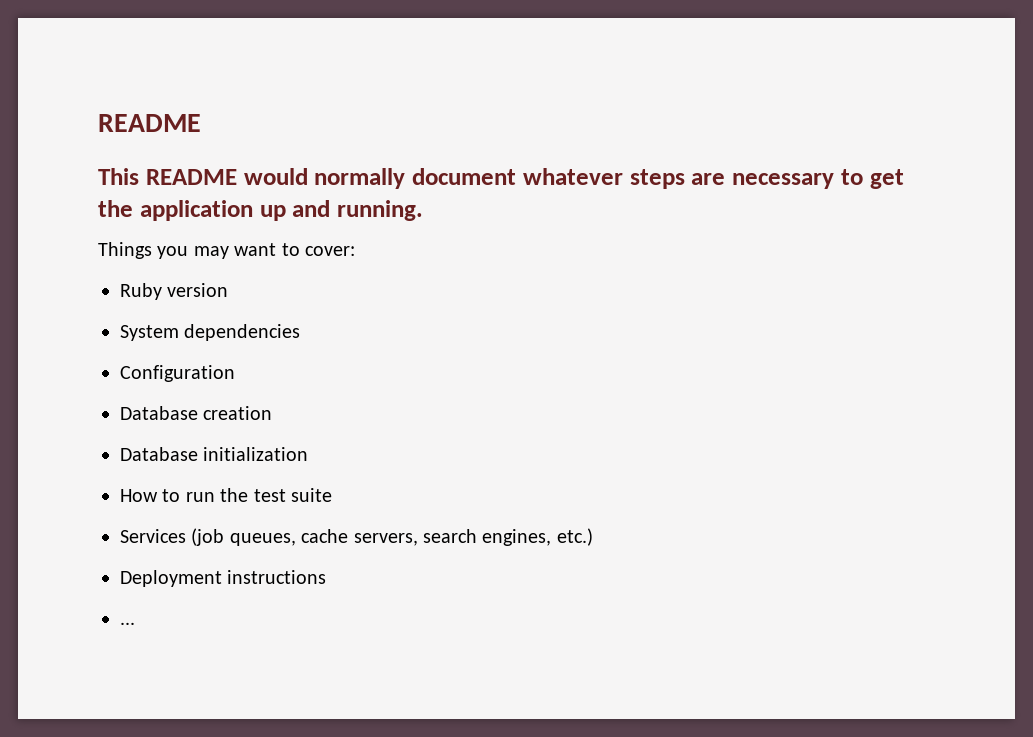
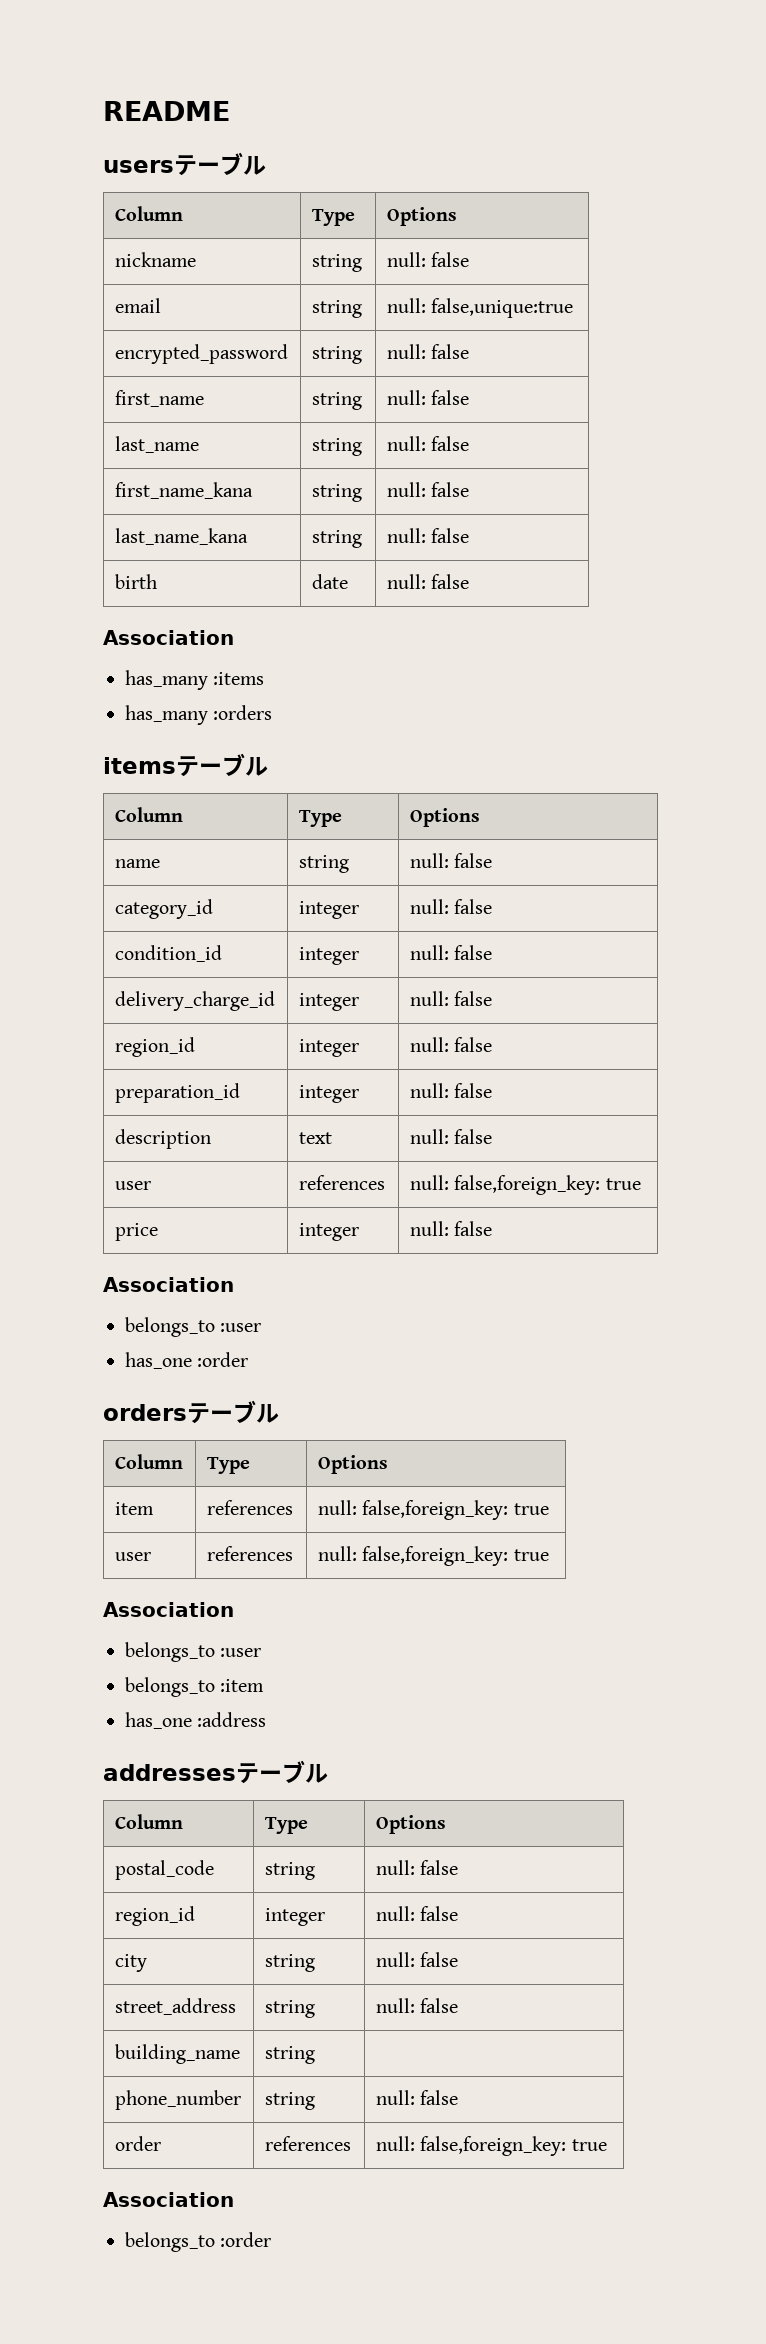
[98,168,904,189] [98,200,423,221] [98,242,355,259] [120,283,229,300] [120,324,301,341] [120,365,235,382] [120,406,273,420] [120,447,309,461] [120,488,332,502] [120,528,593,546] [120,570,327,587] [120,622,135,625] This README would normally document whatever steps are necessary to get the application up and running. // Things you may want to cover: // Ruby version // System dependencies // Configuration // Database creation // Database initialization // How to run the test suite // Services (job queues, cache servers, search engines, etc.) // Deployment instructions // ... -> [103,152,266,176] [114,206,183,221] [311,209,355,226] [386,207,457,226] [114,252,196,267] [311,254,362,272] [386,252,470,267] [114,298,161,313] [311,300,362,318] [386,298,574,318] [114,344,288,364] [311,346,362,364] [386,344,470,359] [114,390,204,407] [311,392,362,410] [386,390,470,405] [114,436,199,453] [311,438,362,456] [386,436,470,451] [114,482,253,499] [311,484,362,502] [386,482,470,497] [114,528,248,545] [311,530,362,548] [386,528,470,543] [114,574,157,589] [311,574,348,589] [386,574,470,589] [103,630,234,645] [125,670,265,690] [125,705,273,725] [103,753,268,777] [114,807,183,822] [298,810,342,827] [409,808,480,827] [114,859,160,868] [298,855,349,873] [409,853,493,868] [114,899,213,919] [298,901,359,919] [409,899,493,914] [114,945,222,962] [298,947,359,965] [409,945,493,960] [114,991,275,1011] [298,993,359,1011] [409,991,493,1006] [114,1037,195,1057] [298,1039,359,1057] [409,1037,493,1052] [114,1083,240,1103] [298,1085,359,1103] [409,1083,493,1098] [114,1129,211,1149] [298,1132,332,1144] [409,1129,493,1144] [114,1181,151,1190] [298,1175,385,1190] [409,1175,641,1195] [114,1223,158,1241] [298,1223,359,1241] [409,1221,493,1236] [103,1277,234,1292] [125,1317,262,1337] [125,1352,249,1369] [103,1400,279,1424] [114,1454,183,1469] [206,1457,250,1474] [317,1455,388,1474] [114,1502,154,1515] [206,1500,293,1515] [317,1500,549,1520] [114,1552,151,1561] [206,1546,293,1561] [317,1546,549,1566] [103,1602,234,1617] [125,1642,262,1662] [125,1677,265,1697] [125,1712,267,1729] [103,1760,328,1784] [114,1814,183,1829] [264,1817,308,1834] [375,1815,446,1834] [114,1860,214,1880] [264,1862,315,1880] [375,1860,459,1875] [114,1906,195,1926] [264,1908,325,1926] [375,1906,459,1921] [114,1954,147,1972] [264,1954,315,1972] [375,1952,459,1967] [114,1998,236,2015] [264,2000,315,2018] [375,1998,459,2013] [114,2044,240,2064] [264,2046,315,2064] [114,2090,241,2110] [264,2092,315,2110] [375,2090,459,2105] [114,2136,161,2151] [264,2136,351,2151] [375,2136,607,2156] [103,2192,234,2207] [125,2232,272,2252] usersテーブル // Column | Type | Options // nickname | string | null: false // email | string | null: false,unique:true // encrypted_password | string | null: false // first_name | string | null: false // last_name | string | null: false // first_name_kana | string | null: false // last_name_kana | string | null: false // birth | date | null: false // Association // has_many :items // has_many :orders // itemsテーブル // Column | Type | Options // name | string | null: false // category_id | integer | null: false // condition_id | integer | null: false // delivery_charge_id | integer | null: false // region_id | integer | null: false // preparation_id | integer | null: false // description | text | null: false // user | references | null: false,foreign_key: true // price | integer | null: false // Association // belongs_to :user // has_one :order // ordersテーブル // Column | Type | Options // item | references | null: false,foreign_key: true // user | references | null: false,foreign_key: true // Association // belongs_to :user // belongs_to :item // has_one :address // addressesテーブル // Column | Type | Options // postal_code | string | null: false // region_id | integer | null: false // city | string | null: false // street_address | string | null: false // building_name | string | // phone_number | string | null: false // order | references | null: false,foreign_key: true // Association // belongs_to :order

